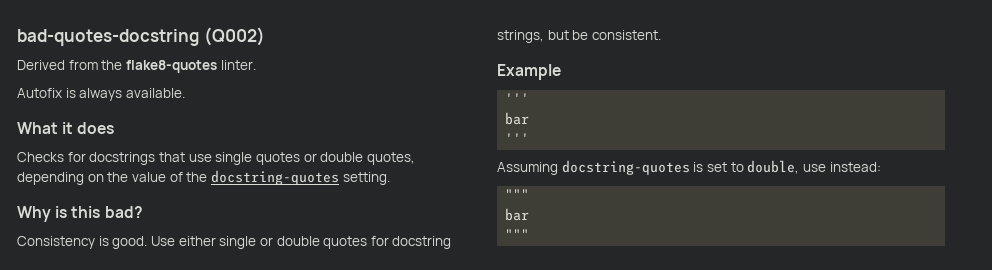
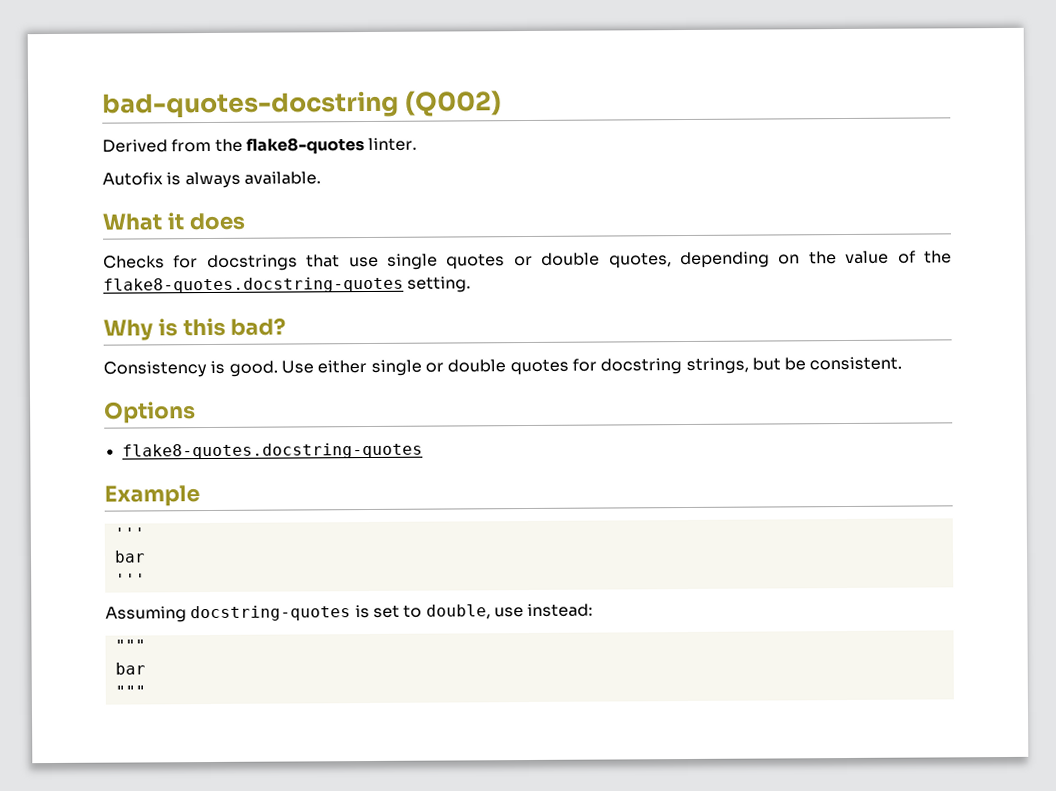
[210,170,339,185] docstring-quotes -> [103,276,404,294] flake8-quotes.docstring-quotes
(661, 35) none -> [104,401,196,424] [121,442,423,460] // Options // flake8-quotes.docstring-quotes

